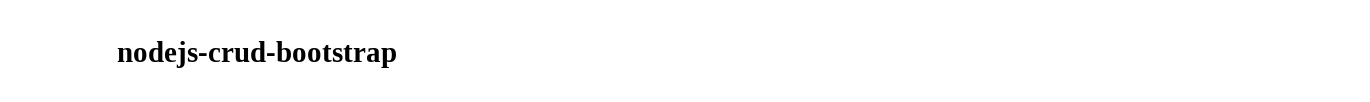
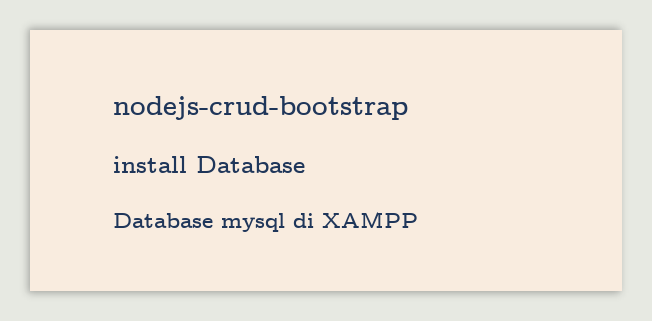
(397, 54) none -> [113,156,305,173] [113,211,418,232] // install Database // Database mysql di XAMPP

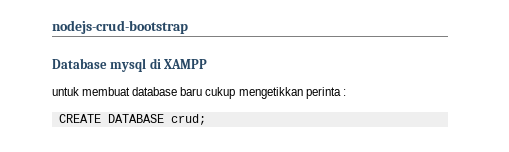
[113,156,305,173] // install Database -> (188, 27) none
(418, 219) none -> [52,87,346,99] [58,114,206,125] // untuk membuat database baru cukup mengetikkan perinta : // CREATE DATABASE crud;

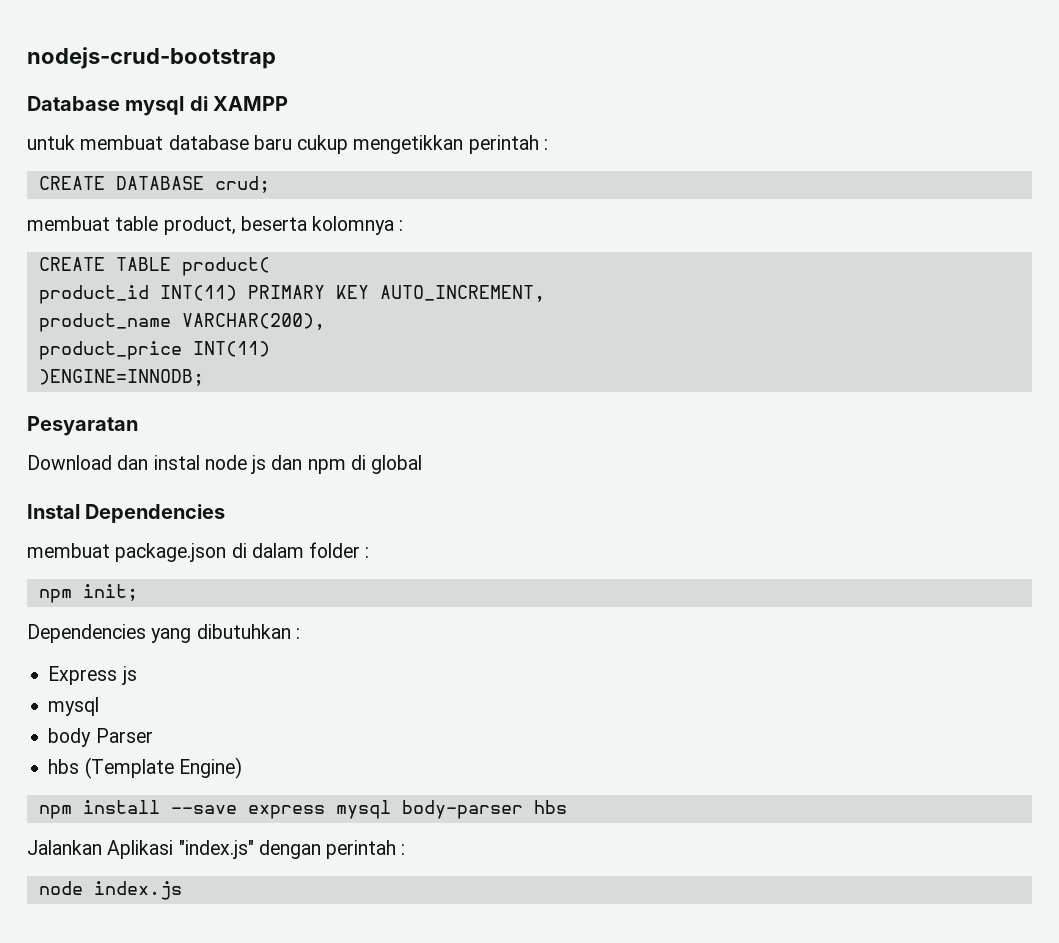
[305,87,341,99] perinta -> [468,135,539,154] perintah
(206, 119) none -> [27,216,404,235] [38,257,270,276] [38,285,545,304] [38,313,325,332] [38,341,270,360] [38,369,204,386] [27,416,138,436] [27,455,423,474] [27,504,226,523] [27,542,370,562] [38,584,138,603] [27,624,300,643] [48,666,137,685] [48,697,100,716] [48,728,153,747] [48,757,242,779] [38,800,567,819] [27,840,406,859] [38,881,182,900] // membuat table product, beserta kolomnya : // CREATE TABLE product( // product_id INT(11) PRIMARY KEY AUTO_INCREMENT, // product_name VARCHAR(200), // product_price INT(11) // )ENGINE=INNODB; // Pesyaratan // Download dan instal node js dan npm di global // Instal Dependencies // membuat package.json di dalam folder : // npm init; // Dependencies yang dibutuhkan : // Express js // mysql // body Parser // hbs (Template Engine) // npm install --save express mysql body-parser hbs // Jalankan Aplikasi "index.js" dengan perintah : // node index.js

